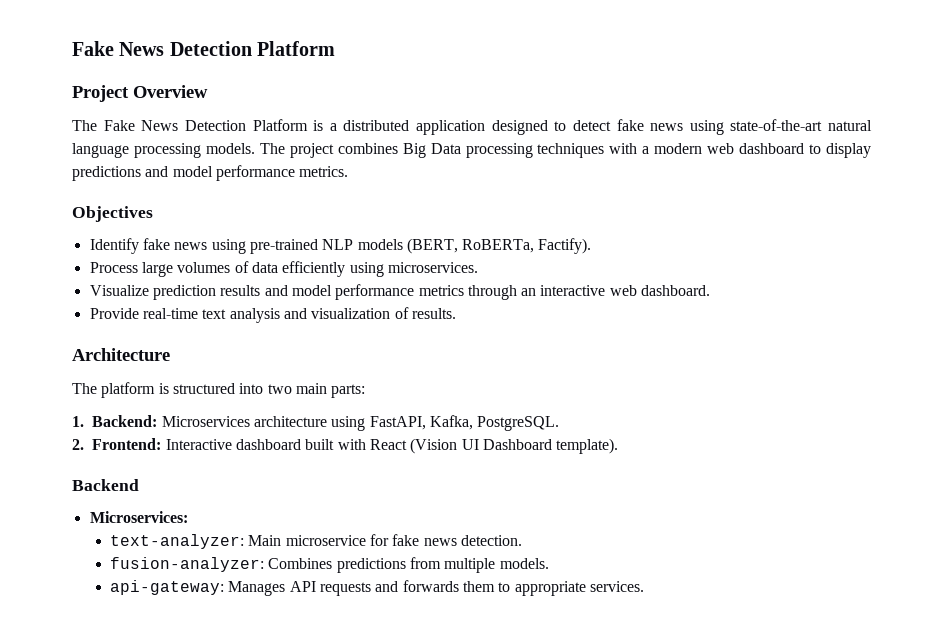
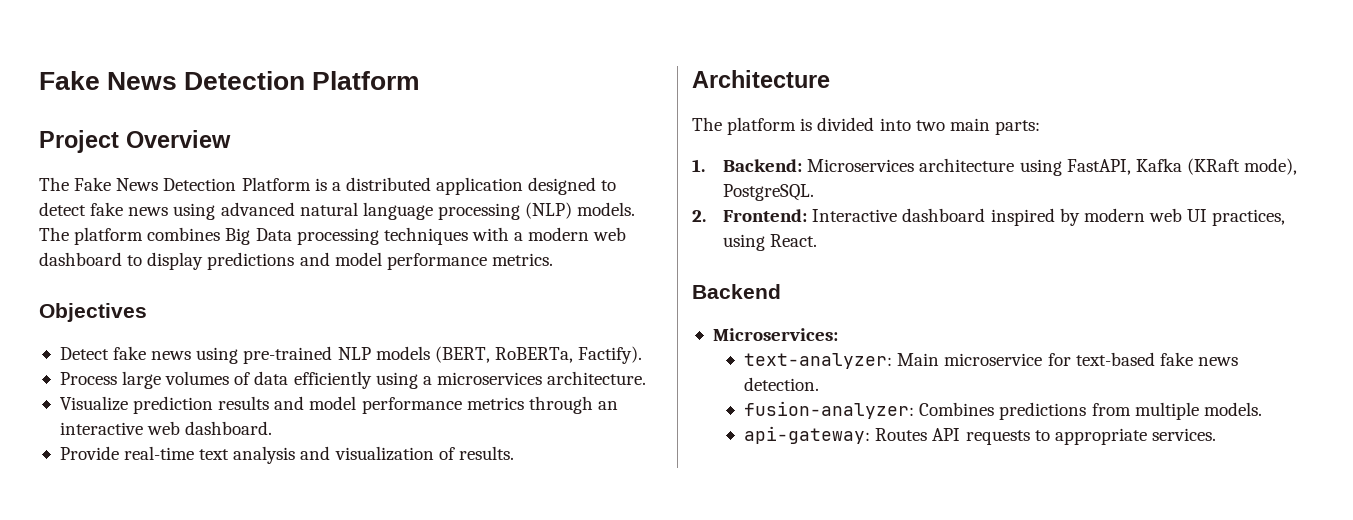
[730,119,823,131] state-of-the-art -> [220,202,295,216] advanced
(201, 150) none -> [525,202,573,219] (NLP)
[289,143,334,158] project -> [74,227,144,245] platform
[89,238,139,254] Identify -> [59,347,109,360] Detect
[387,262,478,273] microservices. -> [422,371,647,385] a microservices architecture.
[172,383,235,394] structured -> [817,117,875,131] divided
[429,415,473,430] Kafka, -> [1135,158,1298,175] Kafka (KRaft mode),
[305,438,619,454] built with React (Vision UI Dashboard template). -> [990,208,1286,226] [723,234,818,251] inspired by modern web UI practices, using React.
(389, 540) none -> [1075,352,1155,366] text-based
[228,581,286,596] Manages -> [875,428,928,441] Routes
[375,580,495,592] and forwards them -> (1030, 437) none

